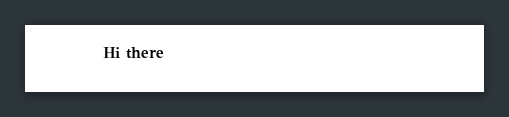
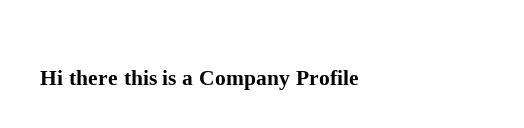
(164, 53) none -> [123,70,359,90] this is a Company Profile

